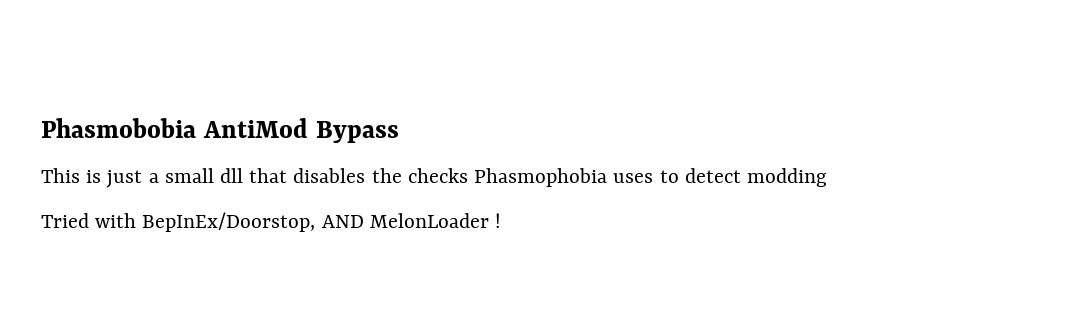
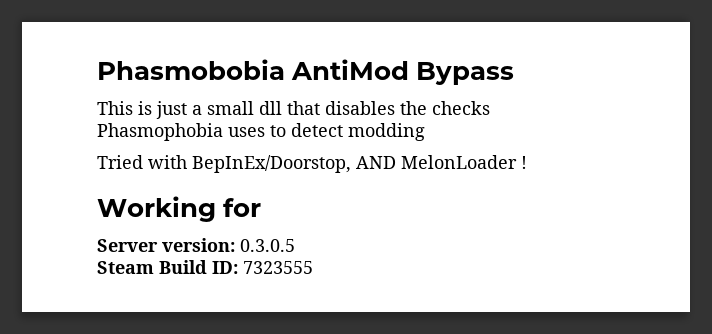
(502, 220) none -> [97,196,262,222] [97,238,295,252] [97,260,313,274] // Working for // Server version: 0.3.0.5 // Steam Build ID: 7323555

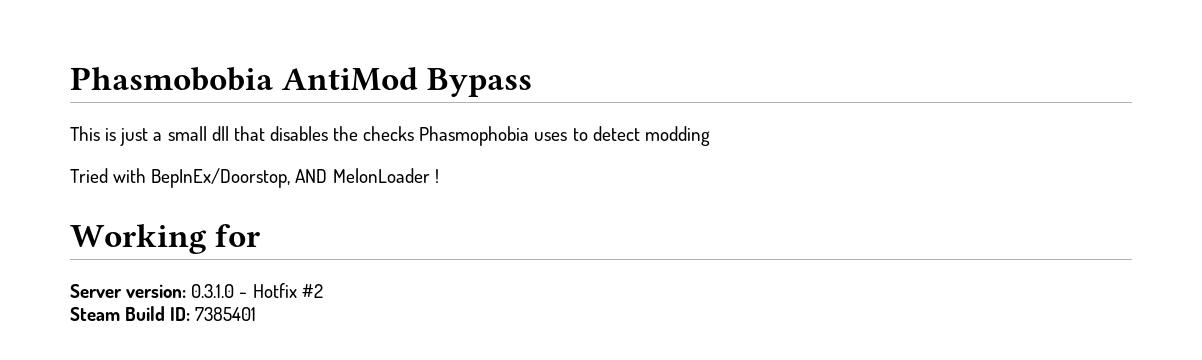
[240,239,295,252] 0.3.0.5 -> [191,283,323,298] 0.3.1.0 - Hotfix #2
[243,261,313,274] 7323555 -> [195,307,257,321] 7385401

